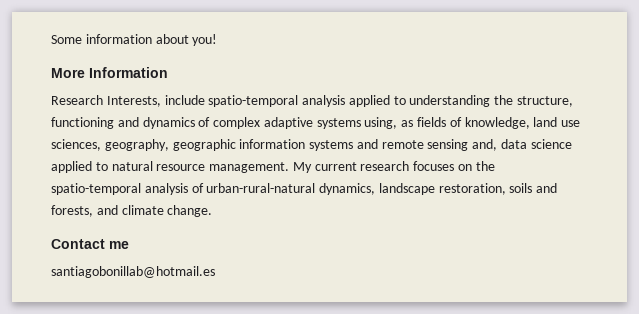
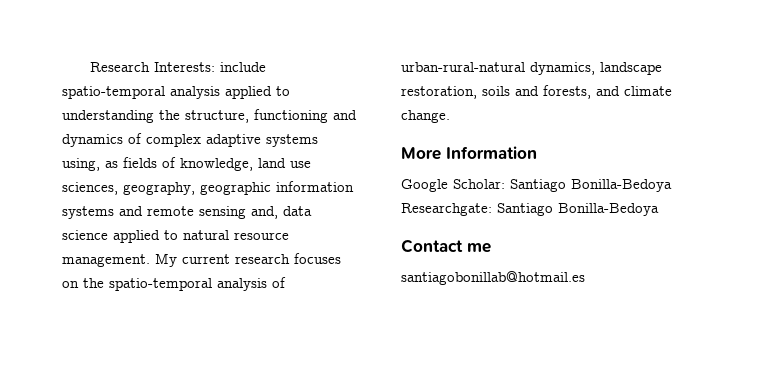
[51,34,218,46] [51,67,168,78] [51,95,161,107] Some information about you! // More Information // Research Interests, -> [89,62,215,72] Research Interests:
(213, 211) none -> [401,146,537,160] [401,179,672,192] [401,203,659,216] // More Information // Google Scholar: Santiago Bonilla-Bedoya Researchgate: Santiago Bonilla-Bedoya

